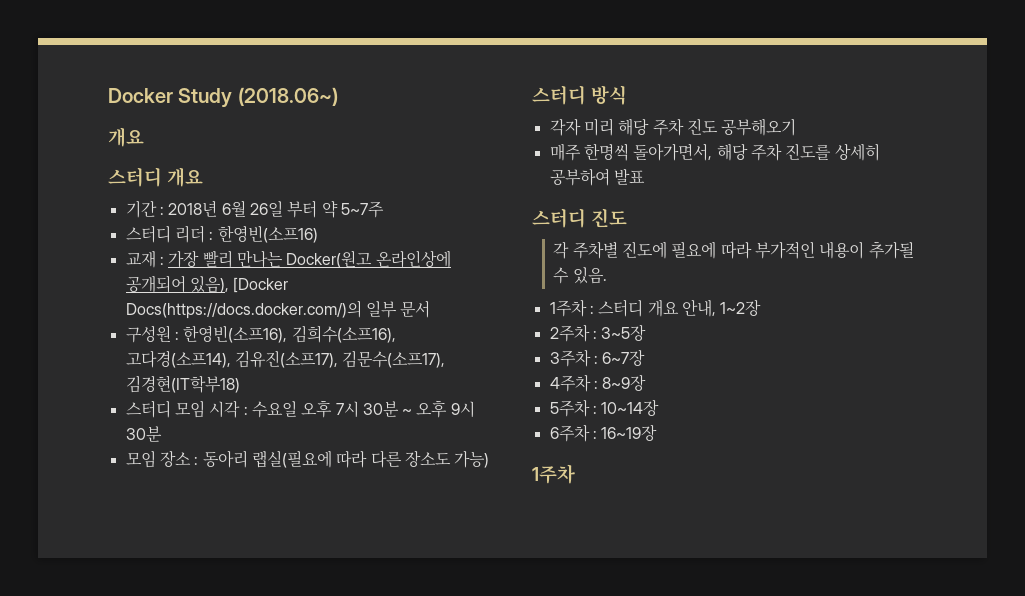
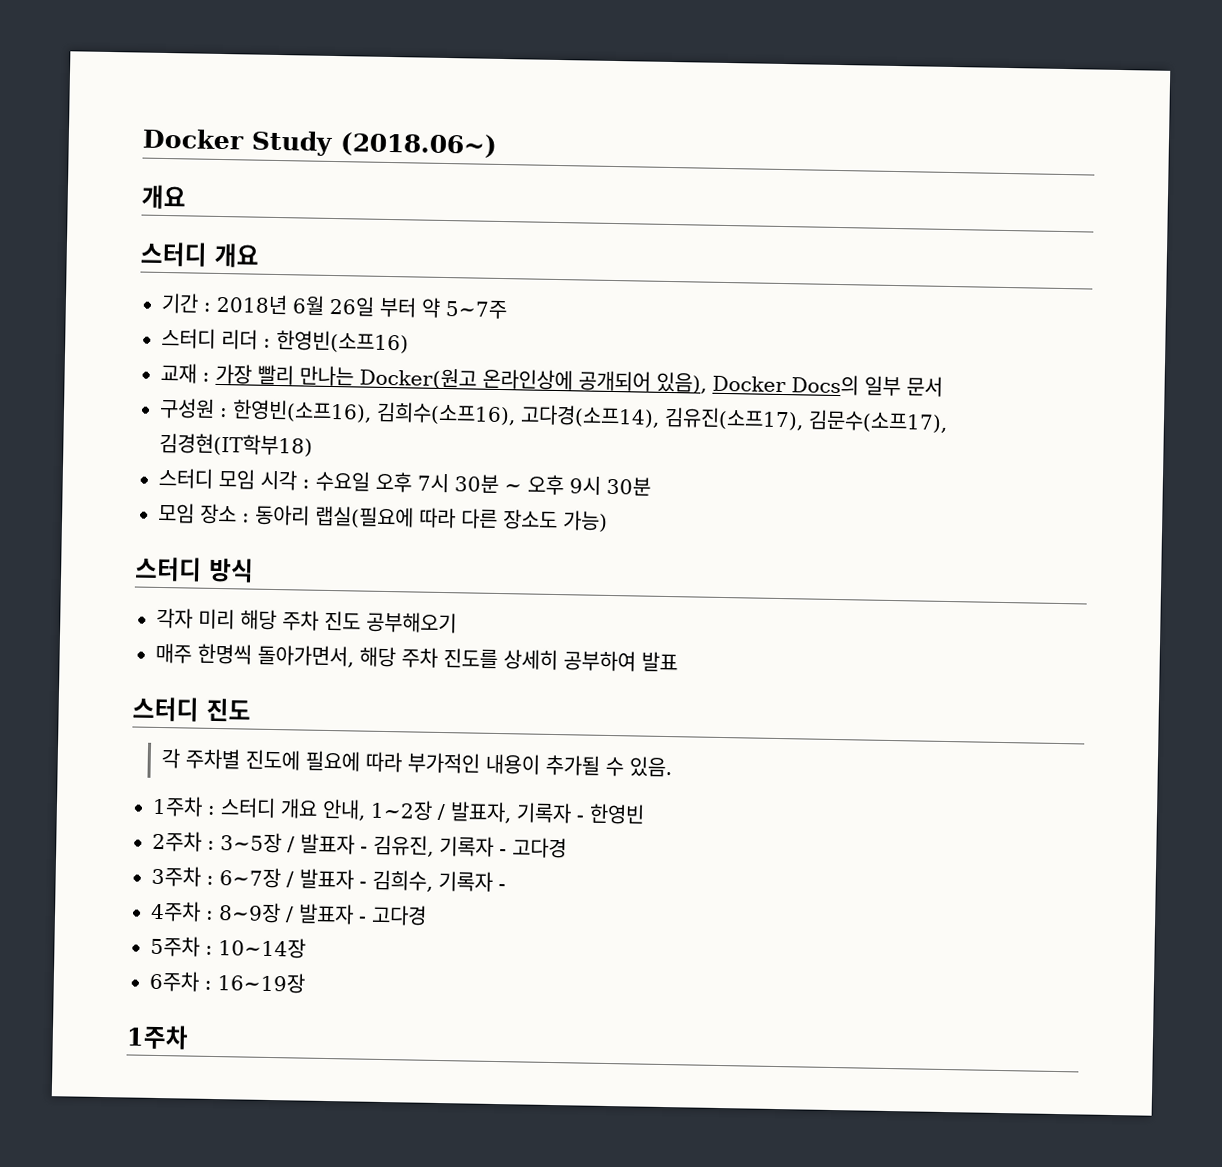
[233,277,289,293] [125,300,362,319] [Docker Docs(https://docs.docker.com/)의 -> [712,374,859,396] Docker Docs의
[549,324,647,342] [549,349,646,367] // 2주차 : 3~5장 // 3주차 : 6~7장 -> [437,801,645,825] [152,830,567,859] [151,865,506,892] / 발표자, 기록자 - 한영빈 // 2주차 : 3~5장 / 발표자 - 김유진, 기록자 - 고다경 // 3주차 : 6~7장 / 발표자 - 김희수, 기록자 -
(647, 382) none -> [285,903,427,926] / 발표자 - 고다경

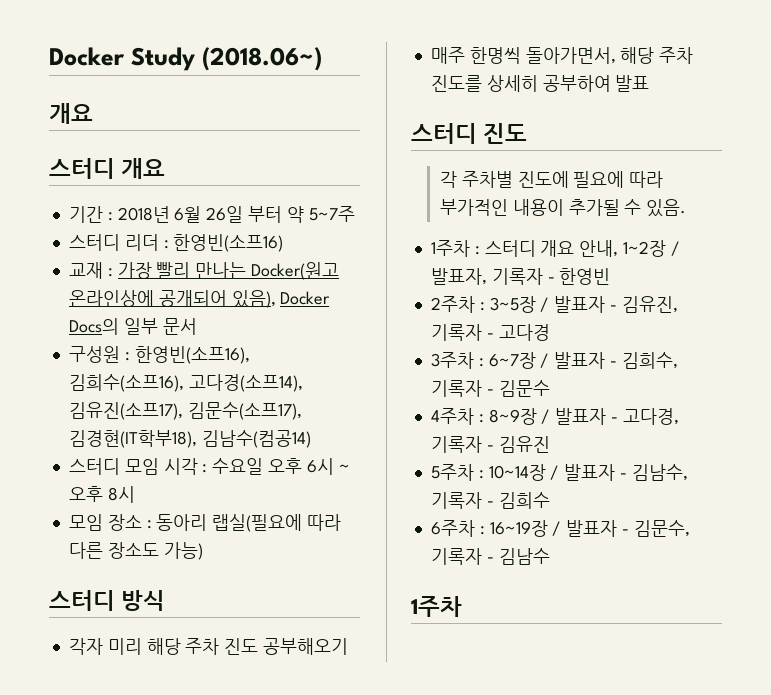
[159,432,313,457] 김경현(IT학부18) -> [68,430,311,448] 김경현(IT학부18), 김남수(컴공14)
[417,473,651,496] 7시 30분 ~ 오후 9시 30분 -> [306,458,350,475] [68,486,135,503] 6시 ~ 오후 8시
(506, 887) none -> [498,380,550,397] 김문수
[371,904,427,926] 고다경 -> [622,408,679,425] [430,436,550,453] 고다경, 기록자 - 김유진
[149,970,306,994] // 6주차 : 16~19장 -> [550,464,688,481] [430,492,550,509] [430,520,690,537] [430,548,550,565] / 발표자 - 김남수, 기록자 - 김희수 // 6주차 : 16~19장 / 발표자 - 김문수, 기록자 - 김남수

